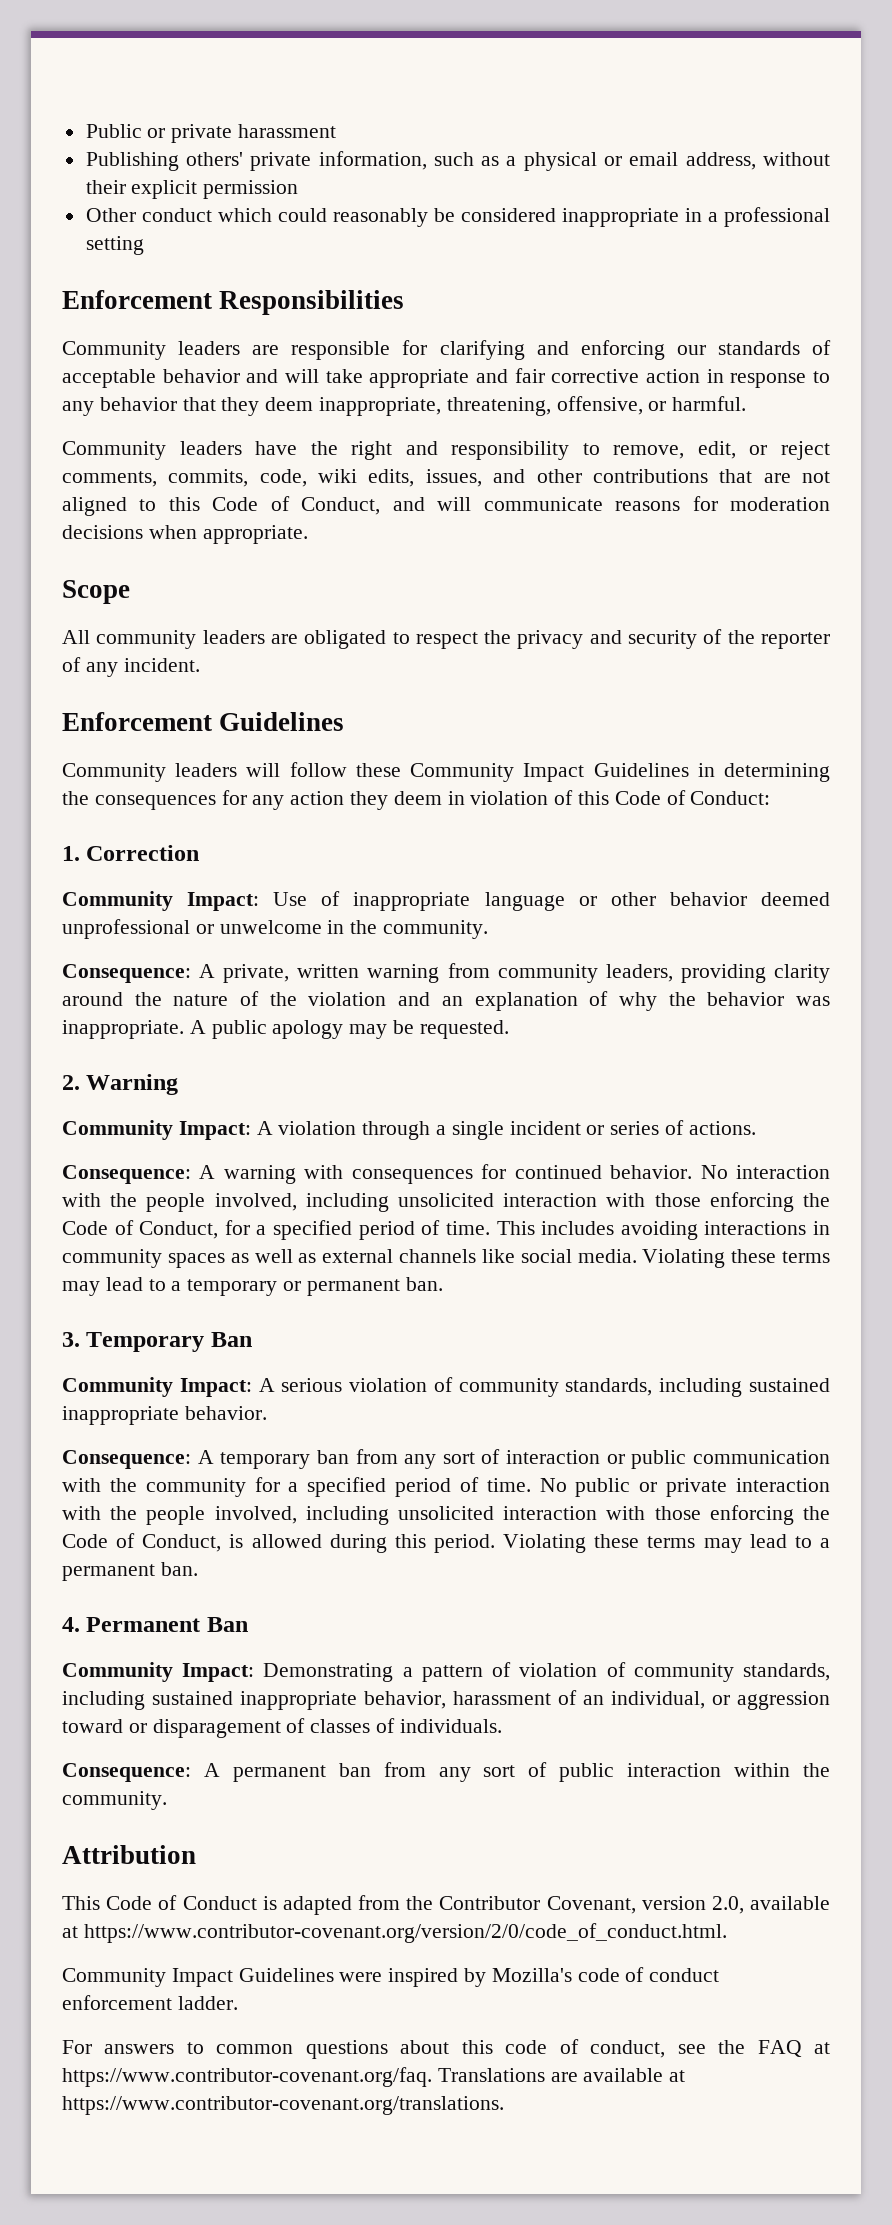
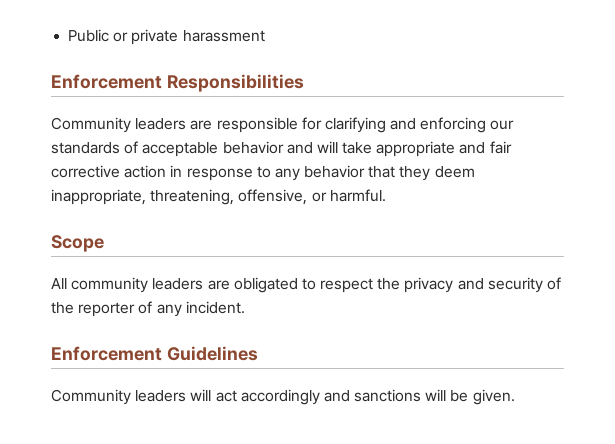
[85,151,830,171] [85,180,299,199] [85,207,830,227] [85,236,144,255] // Publishing others' private information, such as a physical or email address, without their explicit permission // Other conduct which could reasonably be considered inappropriate in a professional setting -> (265, 36) none
[62,441,830,460] [62,469,831,487] [62,496,830,516] [62,525,308,544] // Community leaders have the right and responsibility to remove, edit, or reject comments, commits, code, wiki edits, issues, and other contributions that are not aligned to this Code of Conduct, and will communicate reasons for moderation decisions when appropriate. -> (386, 195) none
[289,762,830,782] [62,790,771,810] [62,845,200,861] [62,891,830,911] [62,919,489,939] [62,963,830,983] [62,991,831,1011] [62,1020,509,1039] [62,1074,179,1095] [62,1120,756,1140] [62,1164,831,1184] [62,1192,831,1212] [62,1220,831,1240] [62,1249,830,1268] [62,1277,443,1296] [62,1332,252,1352] [62,1377,830,1397] [62,1406,267,1425] [62,1449,830,1469] [62,1477,830,1497] [62,1505,831,1525] [62,1533,830,1553] [62,1562,198,1581] [62,1617,248,1632] [62,1662,830,1682] [62,1690,830,1710] [62,1718,502,1738] [62,1762,831,1782] [62,1791,167,1810] [62,1845,196,1864] [62,1895,830,1915] [62,1923,727,1943] [62,1967,720,1987] [62,1995,238,2010] [62,2039,830,2059] [62,2067,686,2087] [62,2096,504,2115] follow these Community Impact Guidelines in determining the consequences for any action they deem in violation of this Code of Conduct: // 1. Correction // Community Impact: Use of inappropriate language or other behavior deemed unprofessional or unwelcome in the community. // Consequence: A private, written warning from community leaders, providing clarity around the nature of the violation and an explanation of why the behavior was inappropriate. A public apology may be requested. // 2. Warning // Community Impact: A violation through a single incident or series of actions. // Consequence: A warning with consequences for continued behavior. No interaction with the people involved, including unsolicited interaction with those enforcing the Code of Conduct, for a specified period of time. This includes avoiding interactions in community spaces as well as external channels like social media. Violating these terms may lead to a temporary or permanent ban. // 3. Temporary Ban // Community Impact: A serious violation of community standards, including sustained inappropriate behavior. // Consequence: A temporary ban from any sort of interaction or public communication with the community for a specified period of time. No public or private interaction with the people involved, including unsolicited interaction with those enforcing the Code of Conduct, is allowed during this period. Violating these terms may lead to a permanent ban. // 4. Permanent Ban // Community Impact: Demonstrating a pattern of violation of community standards, including sustained inappropriate behavior, harassment of an individual, or aggression toward or disparagement of classes of individuals. // Consequence: A permanent ban from any sort of public interaction within the community. // Attribution // This Code of Conduct is adapted from the Contributor Covenant, version 2.0, available at https://www.contributor-covenant.org/version/2/0/code_of_conduct.html. // Community Impact Guidelines were inspired by Mozilla's code of conduct enforcement ladder. // For answers to common questions about this code of conduct, see the FAQ at https://www.contributor-covenant.org/faq. Translations are available at https://www.contributor-covenant.org/translations. -> [215,389,515,405] act accordingly and sanctions will be given.

